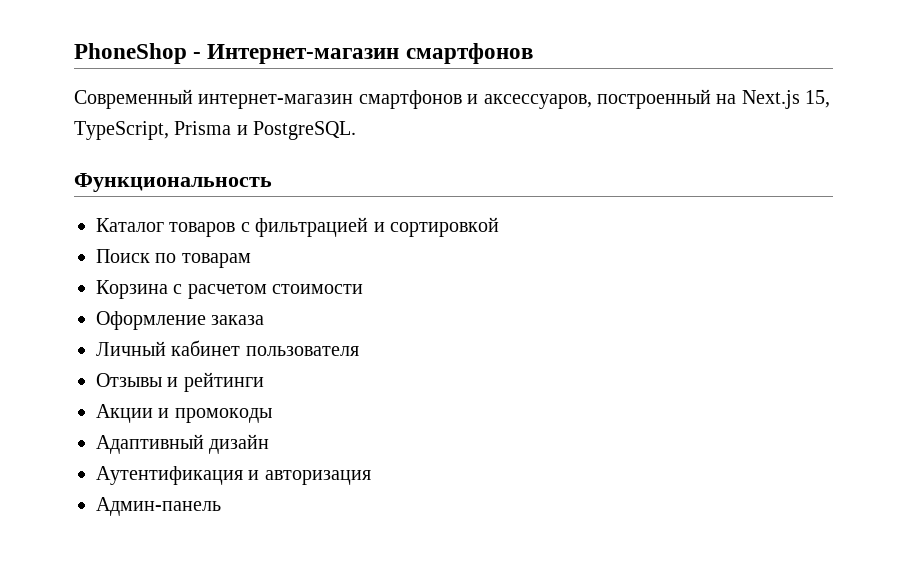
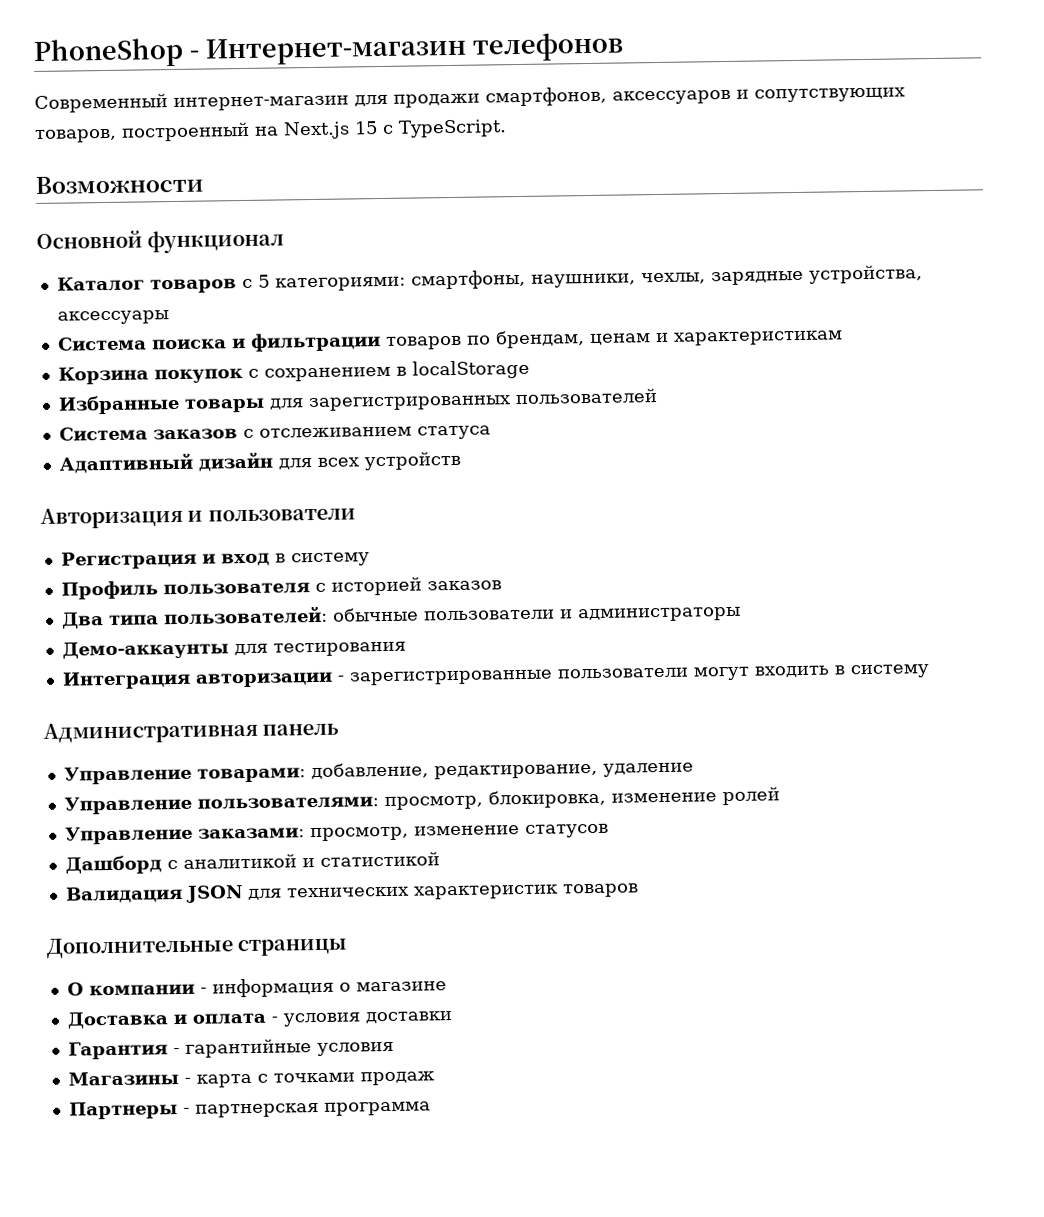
[405,43,533,64] смартфонов -> [471,32,624,62] телефонов
[358,89,831,109] [74,121,357,140] [74,173,272,192] [96,217,499,237] [96,249,251,268] [96,280,364,299] [96,311,265,330] [96,340,359,356] [96,372,264,392] [96,404,272,423] [96,434,270,454] [96,466,371,485] [96,497,221,516] смартфонов и аксессуаров, построенный на Next.js 15, TypeScript, Prisma и PostgreSQL. // Функциональность // Каталог товаров с фильтрацией и сортировкой // Поиск по товарам // Корзина с расчетом стоимости // Оформление заказа // Личный кабинет пользователя // Отзывы и рейтинги // Акции и промокоды // Адаптивный дизайн // Аутентификация и авторизация // Админ-панель -> [354,86,905,108] [35,119,507,144] [35,174,203,194] [36,229,285,254] [56,264,923,294] [56,310,169,325] [57,330,843,352] [57,359,530,385] [57,388,658,415] [58,425,491,441] [58,450,461,474] [40,506,356,529] [60,550,370,570] [60,576,502,600] [61,605,741,629] [61,640,406,660] [61,664,930,690] [43,720,340,744] [63,762,694,785] [63,786,780,815] [64,823,609,845] [64,851,440,875] [64,883,639,904] [46,936,348,959] [66,977,447,998] [66,1011,452,1029] [67,1038,394,1060] [67,1071,435,1088] [68,1101,431,1120] для продажи смартфонов, аксессуаров и сопутствующих товаров, построенный на Next.js 15 с TypeScript. // Возможности // Основной функционал // Каталог товаров с 5 категориями: смартфоны, наушники, чехлы, зарядные устройства, аксессуары // Система поиска и фильтрации товаров по брендам, ценам и характеристикам // Корзина покупок с сохранением в localStorage // Избранные товары для зарегистрированных пользователей // Система заказов с отслеживанием статуса // Адаптивный дизайн для всех устройств // Авторизация и пользователи // Регистрация и вход в систему // Профиль пользователя с историей заказов // Два типа пользователей: обычные пользователи и администраторы // Демо-аккаунты для тестирования // Интеграция авторизации - зарегистрированные пользователи могут входить в систему // Административная панель // Управление товарами: добавление, редактирование, удаление // Управление пользователями: просмотр, блокировка, изменение ролей // Управление заказами: просмотр, изменение статусов // Дашборд с аналитикой и статистикой // Валидация JSON для технических характеристик товаров // Дополнительные страницы // О компании - информация о магазине // Доставка и оплата - условия доставки // Гарантия - гарантийные условия // Магазины - карта с точками продаж // Партнеры - партнерская программа

